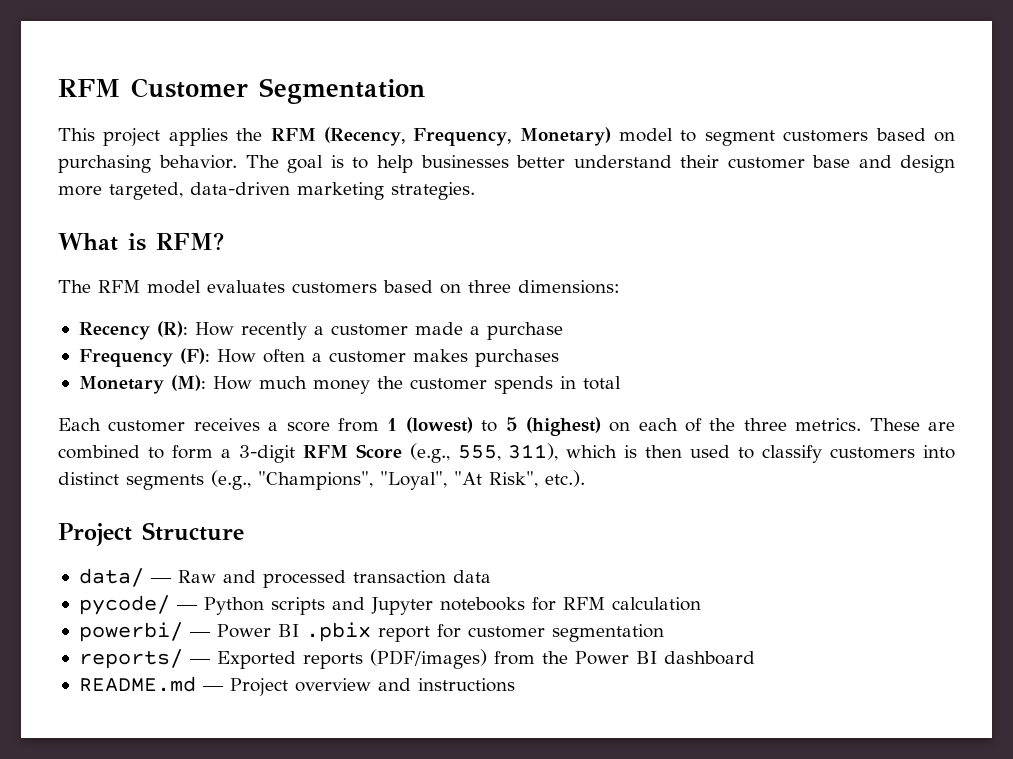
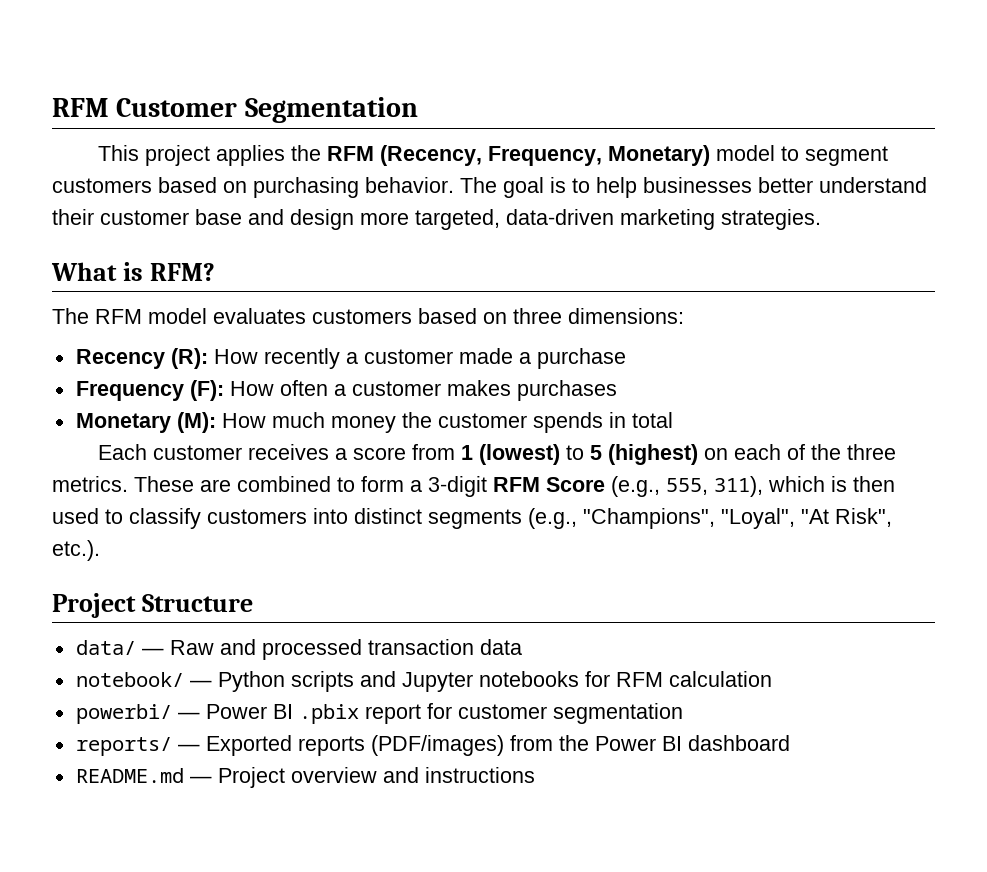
[78,595,170,615] pycode/ -> [75,672,184,687] notebook/

